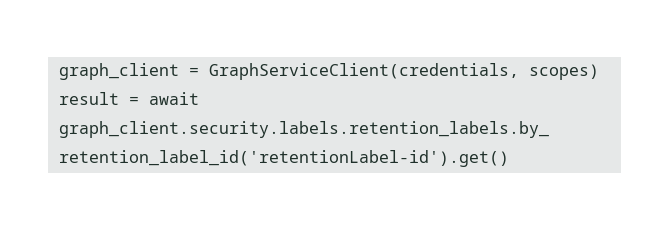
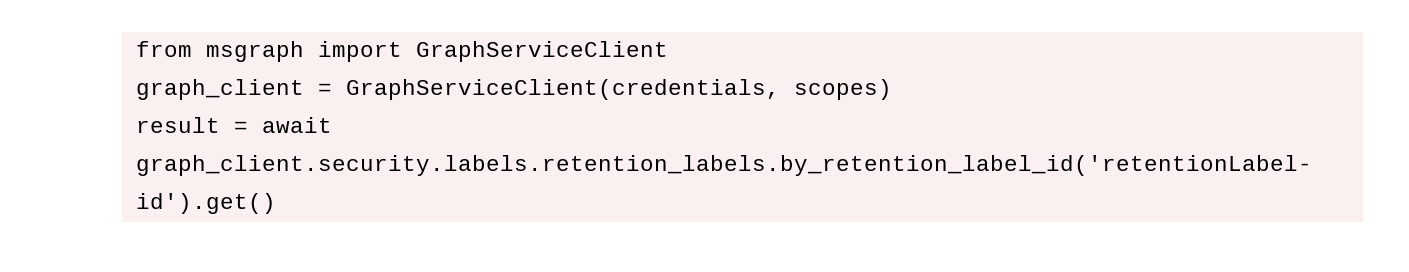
(59, 71) none -> [135,41,668,62] from msgraph import GraphServiceClient //

